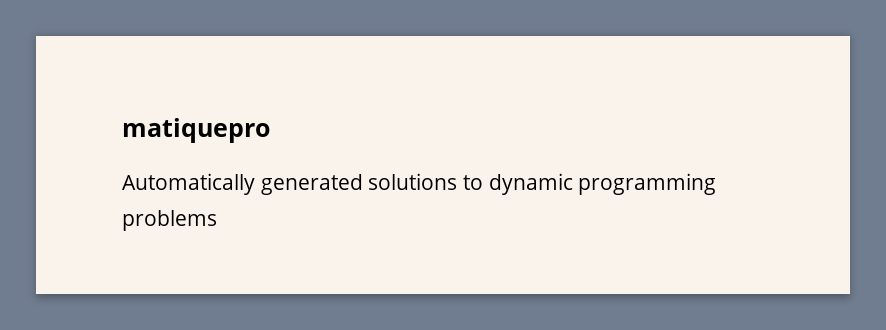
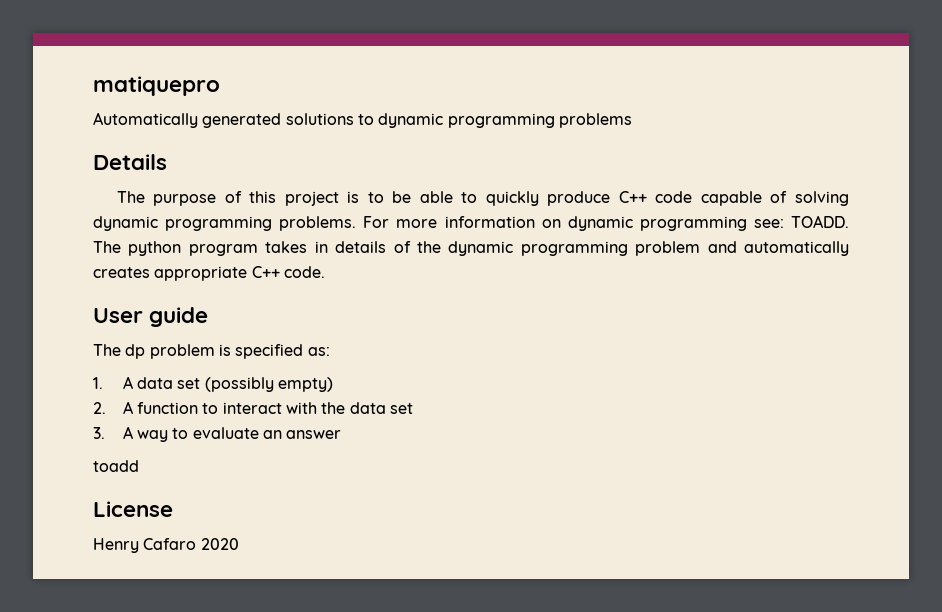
(217, 220) none -> [93,154,167,170] [116,191,850,206] [93,215,850,231] [93,241,849,256] [93,266,325,281] [93,307,209,327] [93,344,330,359] [93,376,333,392] [93,401,413,414] [93,426,342,442] [93,460,139,472] [93,501,173,517] [93,538,239,553] // Details // The purpose of this project is to be able to quickly produce C++ code capable of solving dynamic programming problems. For more information on dynamic programming see: TOADD. The python program takes in details of the dynamic programming problem and automatically creates appropriate C++ code. // User guide // The dp problem is specified as: // 1. A data set (possibly empty) // 2. A function to interact with the data set // 3. A way to evaluate an answer // toadd // License // Henry Cafaro 2020

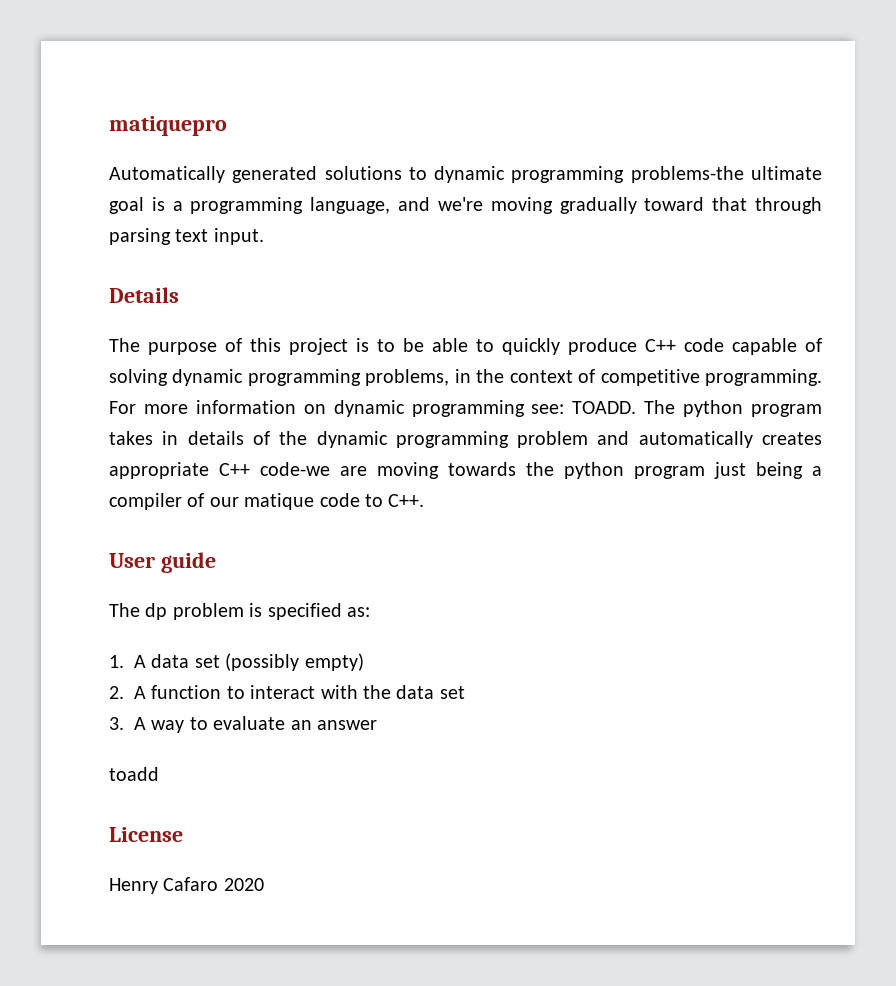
[558,113,632,128] problems -> [630,166,822,183] [109,197,823,214] [109,228,264,245] problems-the ultimate goal is a programming language, and we're moving gradually toward that through parsing text input.
[279,216,357,231] problems. -> [365,369,823,386] problems, in the context of competitive programming.
[283,266,325,278] code. -> [260,462,822,479] [109,493,425,510] code-we are moving towards the python program just being a compiler of our matique code to C++.

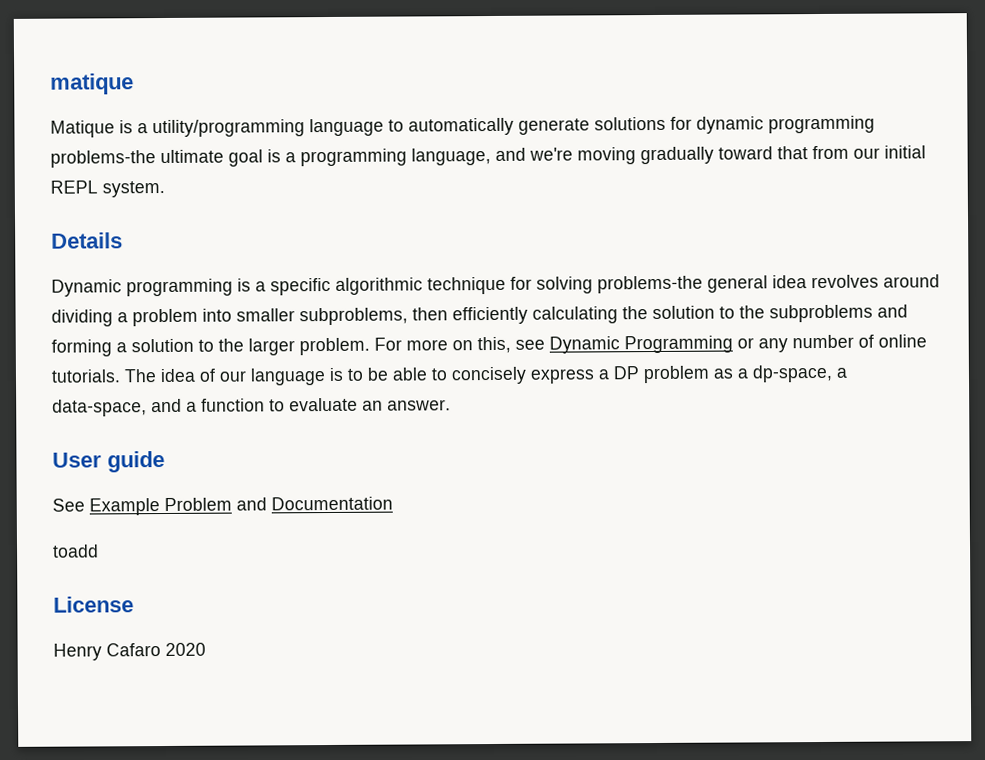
[109,116,227,136] [109,166,427,183] matiquepro // Automatically generated solutions to -> [50,73,134,95] [50,116,692,138] matique // Matique is a utility/programming language to automatically generate solutions for
[755,197,823,214] [109,228,264,245] [109,287,179,303] [109,338,348,355] through parsing text input. // Details // The purpose of this project -> [812,145,926,160] [50,180,165,198] [51,232,123,249] [51,274,940,297] [51,304,908,327] [51,334,927,357] [51,368,326,386] from our initial REPL system. // Details // Dynamic programming is a specific algorithmic technique for solving problems-the general idea revolves around dividing a problem into smaller subproblems, then efficiently calculating the solution to the subproblems and forming a solution to the larger problem. For more on this, see Dynamic Programming or any number of online tutorials. The idea of our language
[502,338,822,355] [109,369,823,386] [109,400,822,417] [109,431,822,448] [109,462,822,479] [109,493,425,510] [109,552,216,573] [109,603,370,620] [109,653,364,671] [109,685,465,699] [109,716,377,733] quickly produce C++ code capable of solving dynamic programming problems, in the context of competitive programming. For more information on dynamic programming see: TOADD. The python program takes in details of the dynamic programming problem and automatically creates appropriate C++ code-we are moving towards the python program just being a compiler of our matique code to C++. // User guide // The dp problem is specified as: // 1. A data set (possibly empty) // 2. A function to interact with the data set // 3. A way to evaluate an answer -> [451,364,847,385] [52,397,451,417] [52,451,165,473] [52,496,393,516] concisely express a DP problem as a dp-space, a data-space, and a function to evaluate an answer. // User guide // See Example Problem and Documentation

